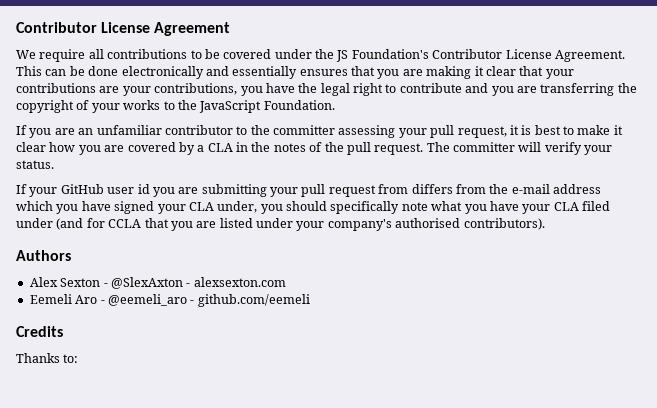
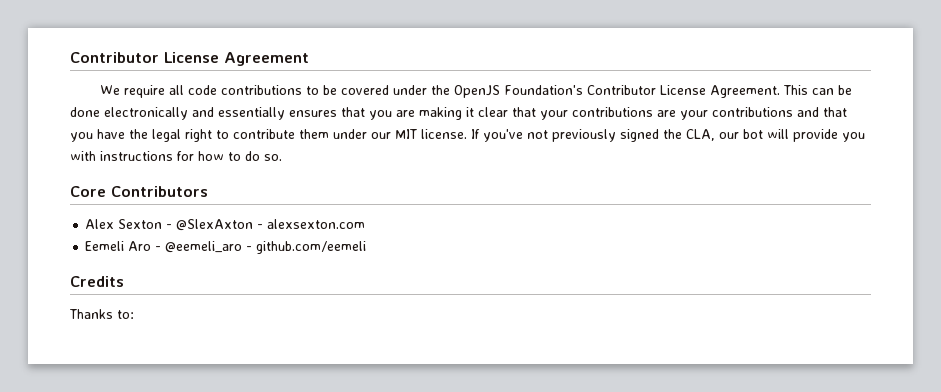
(104, 54) none -> [187,85,217,95] code
[336,50,349,62] JS -> [453,85,500,98] OpenJS
[154,83,238,95] contributions, -> [712,107,847,117] contributions and that
[465,83,637,96] [16,100,335,113] [16,125,623,138] [16,142,613,155] [16,160,54,169] [16,184,601,197] [16,201,610,214] [16,218,545,231] [16,250,71,261] and you are transferring the copyright of your works to the JavaScript Foundation. // If you are an unfamiliar contributor to the committer assessing your pull request, it is best to make it clear how you are covered by a CLA in the notes of the pull request. The committer will verify your status. // If your GitHub user id you are submitting your pull request from differs from the e-mail address which you have signed your CLA under, you should specifically note what you have your CLA filed under (and for CCLA that you are listed under your company's authorised contributors). // Authors -> [299,129,865,142] [70,151,282,161] [70,186,208,197] them under our MIT license. If you've not previously signed the CLA, our bot will provide you with instructions for how to do so. // Core Contributors

